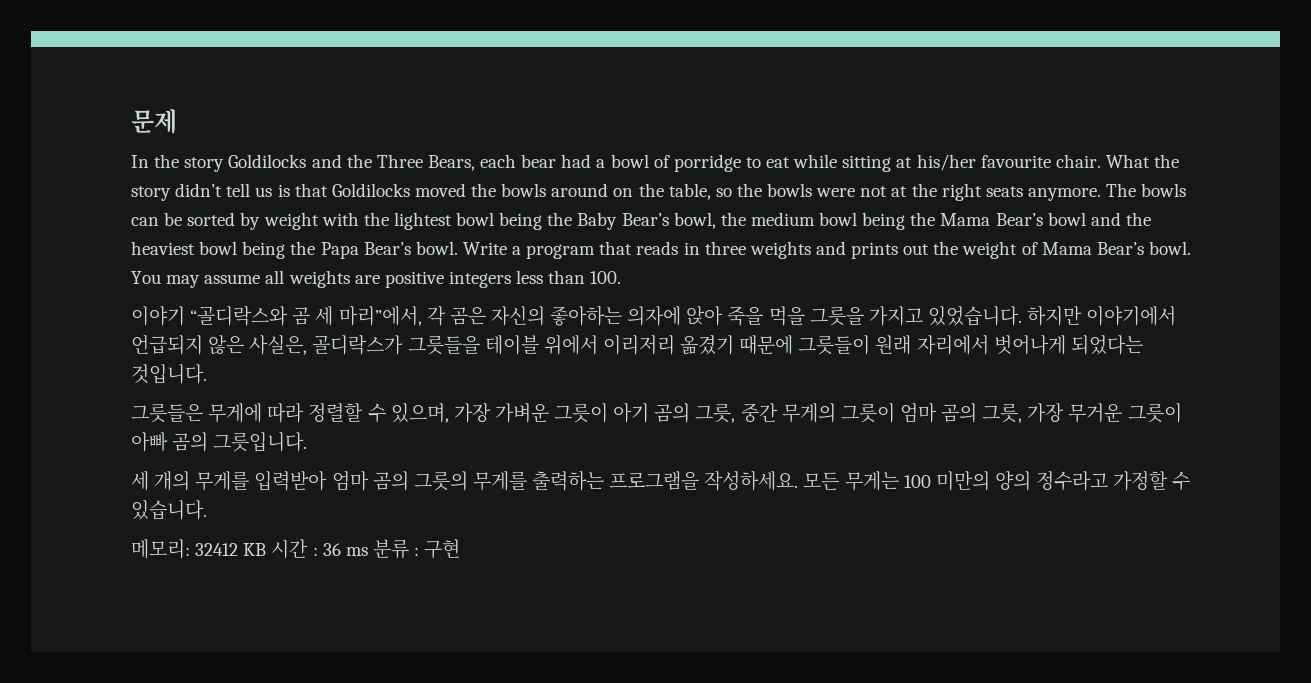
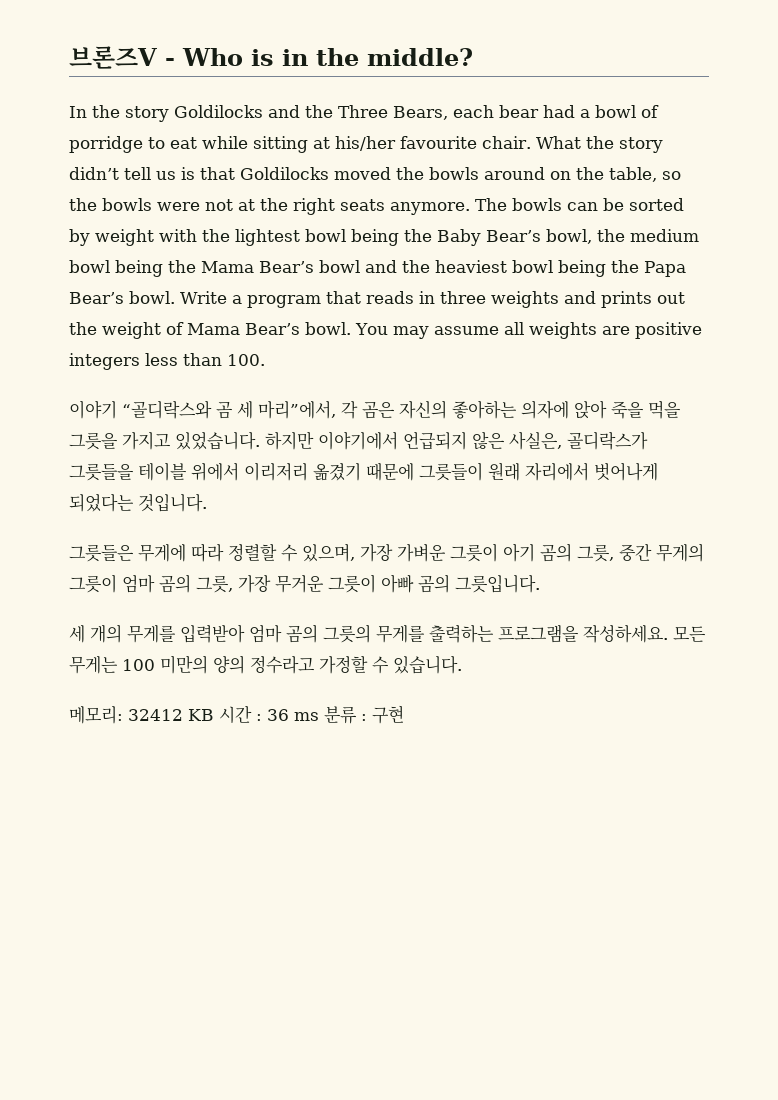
[131,109,177,134] 문제 -> [69,46,473,69] 브론즈V - Who is in the middle?

